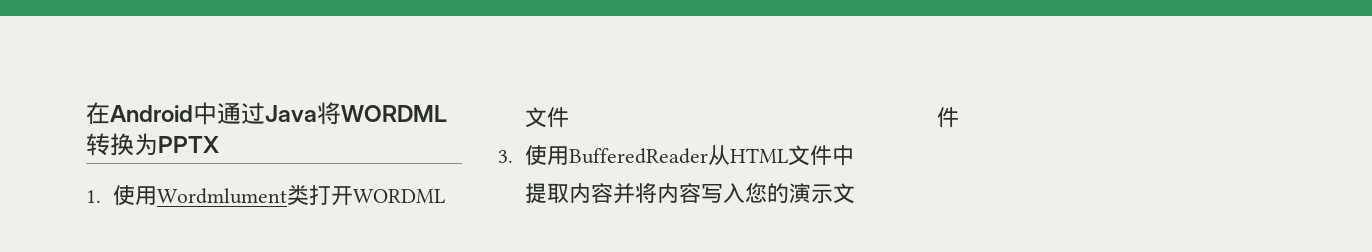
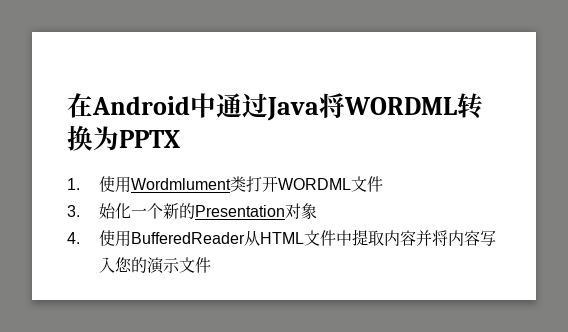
(513, 156) none -> [98,203,317,219] [67,232,80,244] 始化一个新的Presentation对象 // 4.

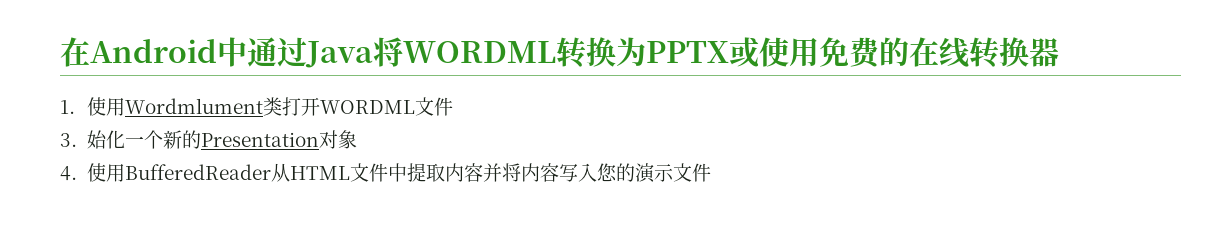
(180, 139) none -> [729,37,1059,68] 或使用免费的在线转换器

